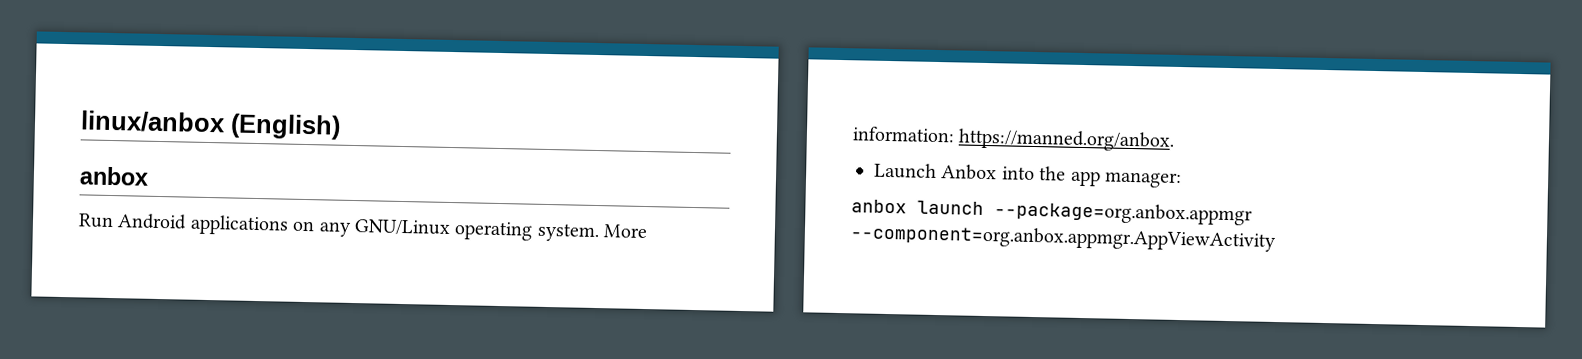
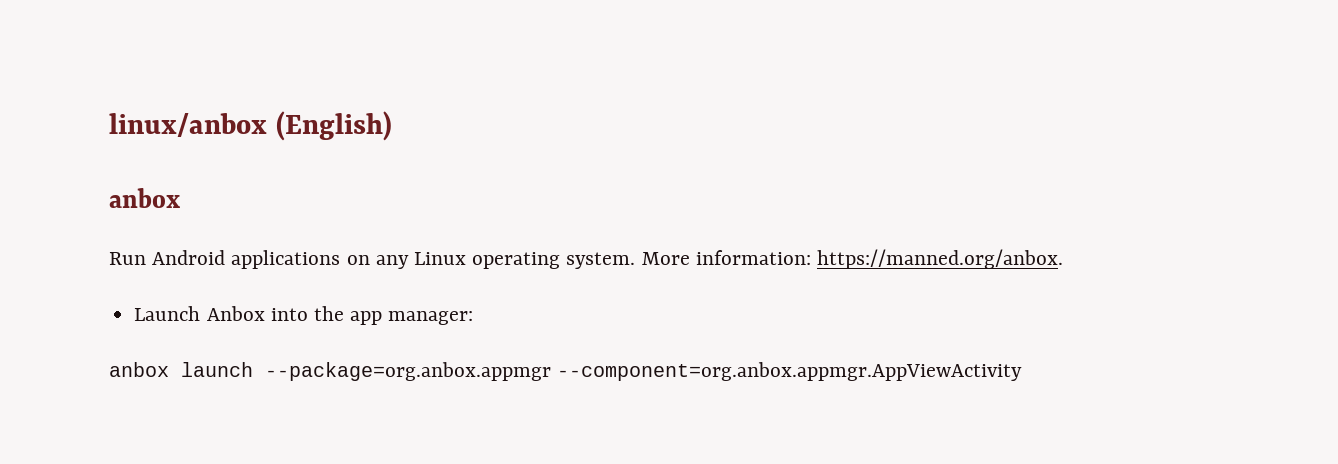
[354,219,451,236] GNU/Linux -> [414,252,467,265] Linux

